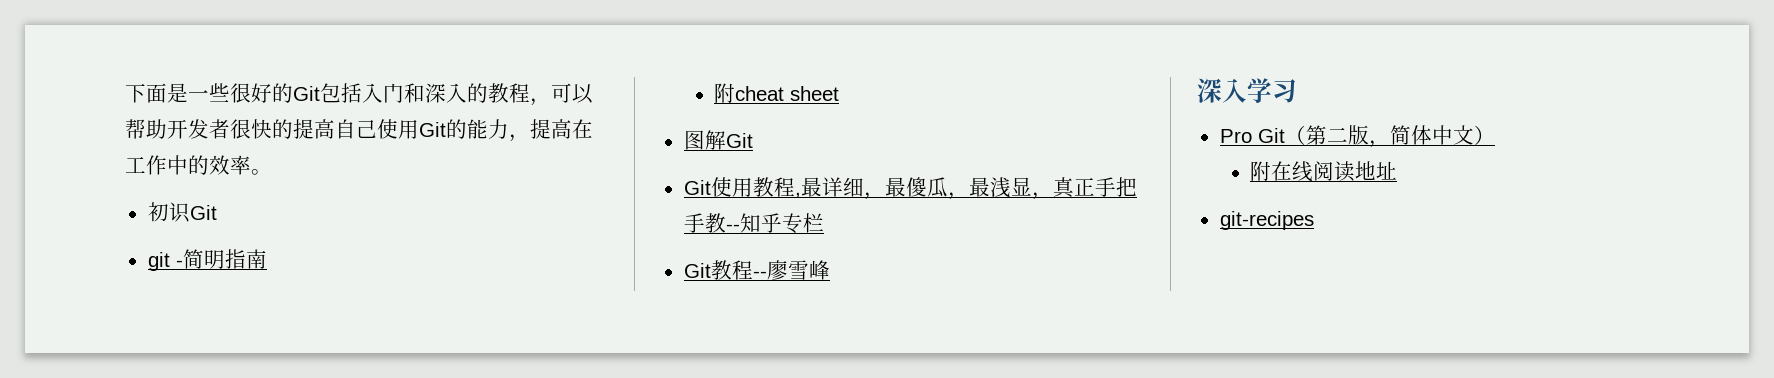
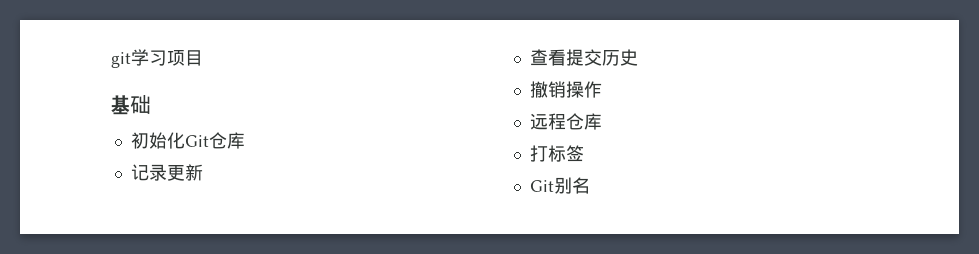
[125,83,593,106] [125,119,593,142] [125,155,272,175] 下面是一些很好的Git包括入门和深入的教程，可以帮助开发者很快的提高自己使用Git的能力，提高在工作中的效率。 -> [111,49,203,68] [111,95,151,115] git学习项目 // 基础
[168,202,217,223] [147,249,267,271] [714,83,840,103] [683,130,753,150] [683,177,1137,200] [683,213,824,234] [683,260,830,280] [1197,78,1297,103] [1219,125,1495,148] [1250,161,1398,182] [1219,211,1314,230] 识Git // git -简明指南 // 附cheat sheet // 图解Git // Git使用教程,最详细，最傻瓜，最浅显，真正手把手教--知乎专栏 // Git教程--廖雪峰 // 深入学习 // Pro Git（第二版，简体中文） // 附在线阅读地址 // git-recipes -> [148,132,245,149] [130,164,203,181] [529,49,638,66] [529,81,602,98] [529,113,602,130] [529,145,584,162] [529,177,590,194] 始化Git仓库 // 记录更新 // 查看提交历史 // 撤销操作 // 远程仓库 // 打标签 // Git别名

